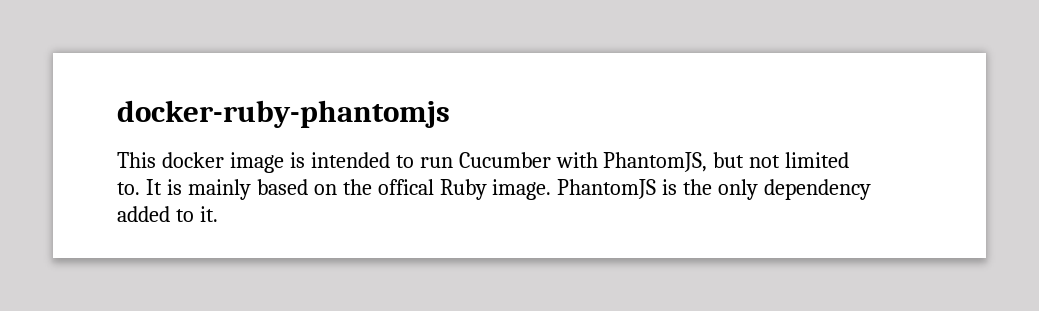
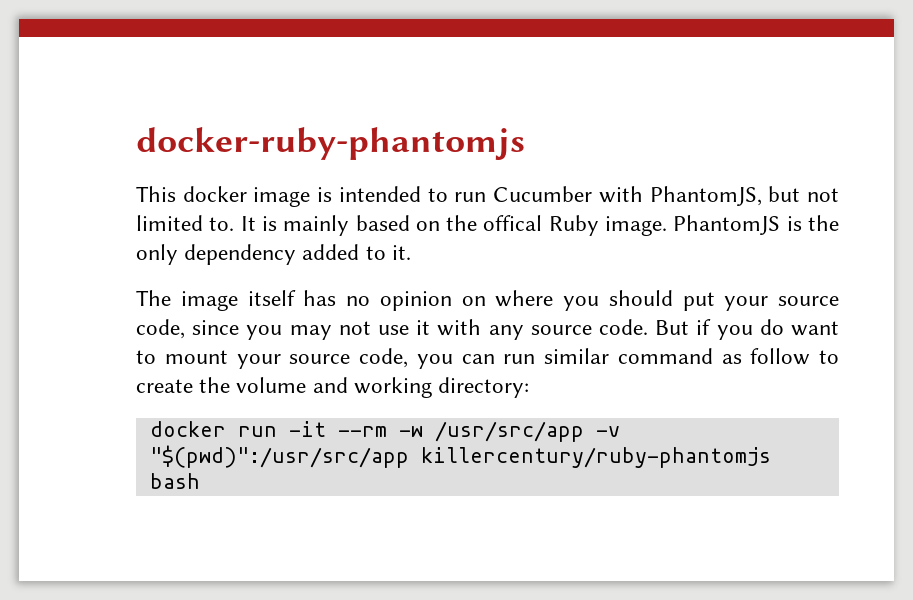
(218, 214) none -> [136,290,839,311] [136,319,840,340] [136,348,839,369] [136,377,530,398] [149,421,620,442] [149,445,771,468] [149,473,200,489] // The image itself has no opinion on where you should put your source code, since you may not use it with any source code. But if you do want to mount your source code, you can run similar command as follow to create the volume and working directory: // docker run -it --rm -w /usr/src/app -v "$(pwd)":/usr/src/app killercentury/ruby-phantomjs bash

